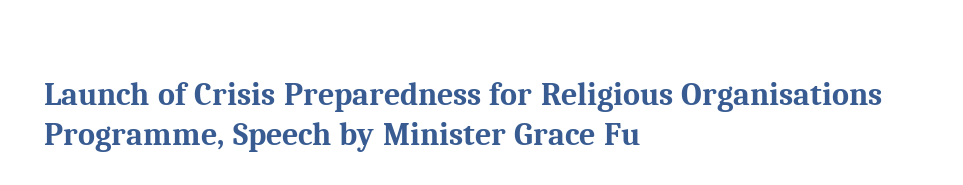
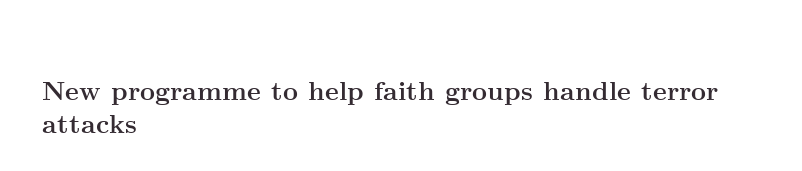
[44,82,883,112] [44,122,640,152] Launch of Crisis Preparedness for Religious Organisations Programme, Speech by Minister Grace Fu -> [42,82,718,105] [42,115,137,133] New programme to help faith groups handle terror attacks

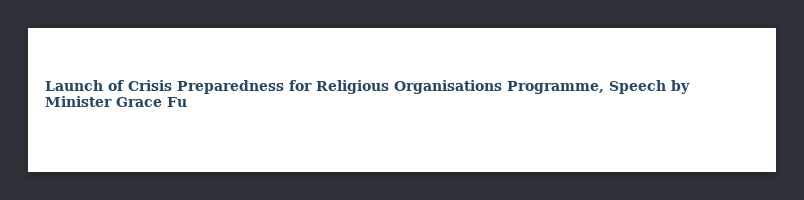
[42,82,718,105] [42,115,137,133] New programme to help faith groups handle terror attacks -> [45,80,690,94] [45,96,187,107] Launch of Crisis Preparedness for Religious Organisations Programme, Speech by Minister Grace Fu

